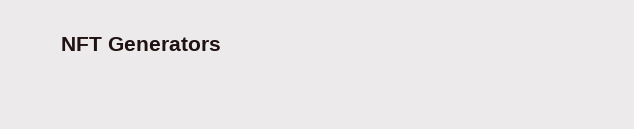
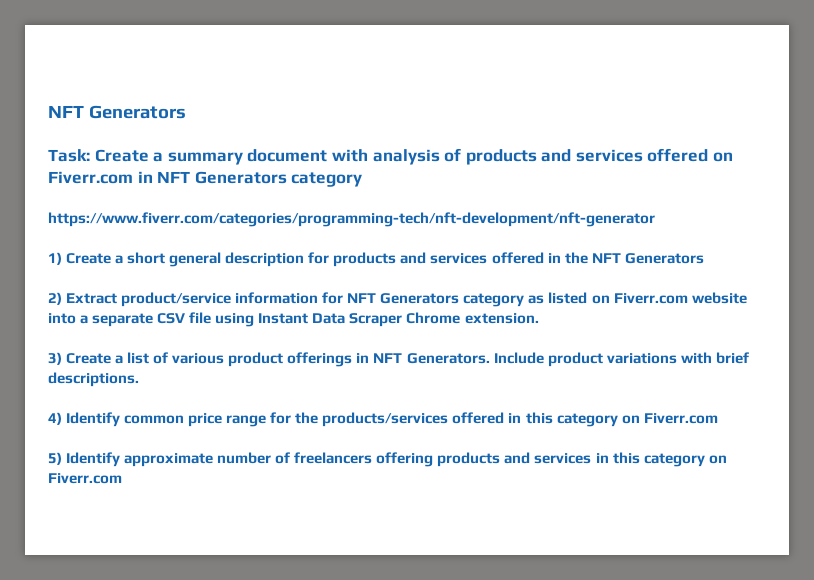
[61,37,221,51] NFT Generators -> [48,105,186,119] [48,148,734,165] [48,171,363,187] [48,212,655,227] [48,252,704,267] [48,292,747,307] [48,312,539,327] [48,352,749,367] [48,372,139,387] [48,412,718,427] [48,452,727,467] [48,473,122,484] NFT Generators // Task: Create a summary document with analysis of products and services offered on Fiverr.com in NFT Generators category // https://www.fiverr.com/categories/programming-tech/nft-development/nft-generator // 1) Create a short general description for products and services offered in the NFT Generators // 2) Extract product/service information for NFT Generators category as listed on Fiverr.com website into a separate CSV file using Instant Data Scraper Chrome extension. // 3) Create a list of various product offerings in NFT Generators. Include product variations with brief descriptions. // 4) Identify common price range for the products/services offered in this category on Fiverr.com // 5) Identify approximate number of freelancers offering products and services in this category on Fiverr.com

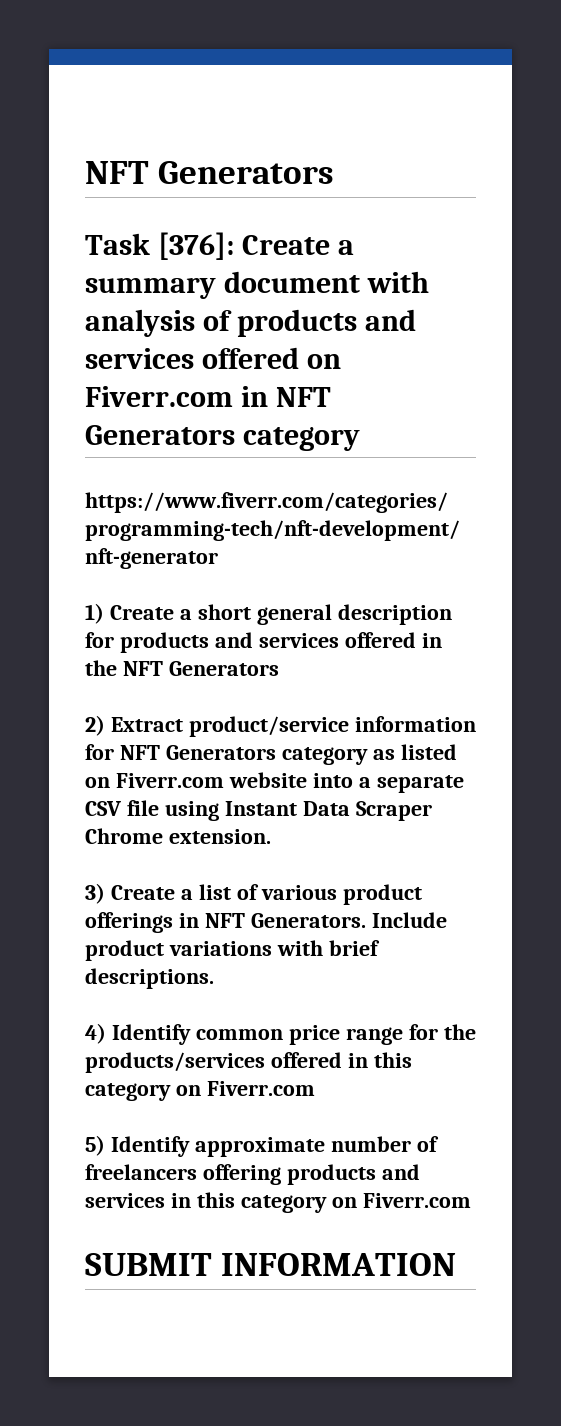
[48,105,186,119] [48,149,90,162] NFT Generators // Task: -> [85,161,335,184] [85,232,234,260] NFT Generators // Task [376]:
(122, 478) none -> [85,1253,457,1276] // SUBMIT INFORMATION

